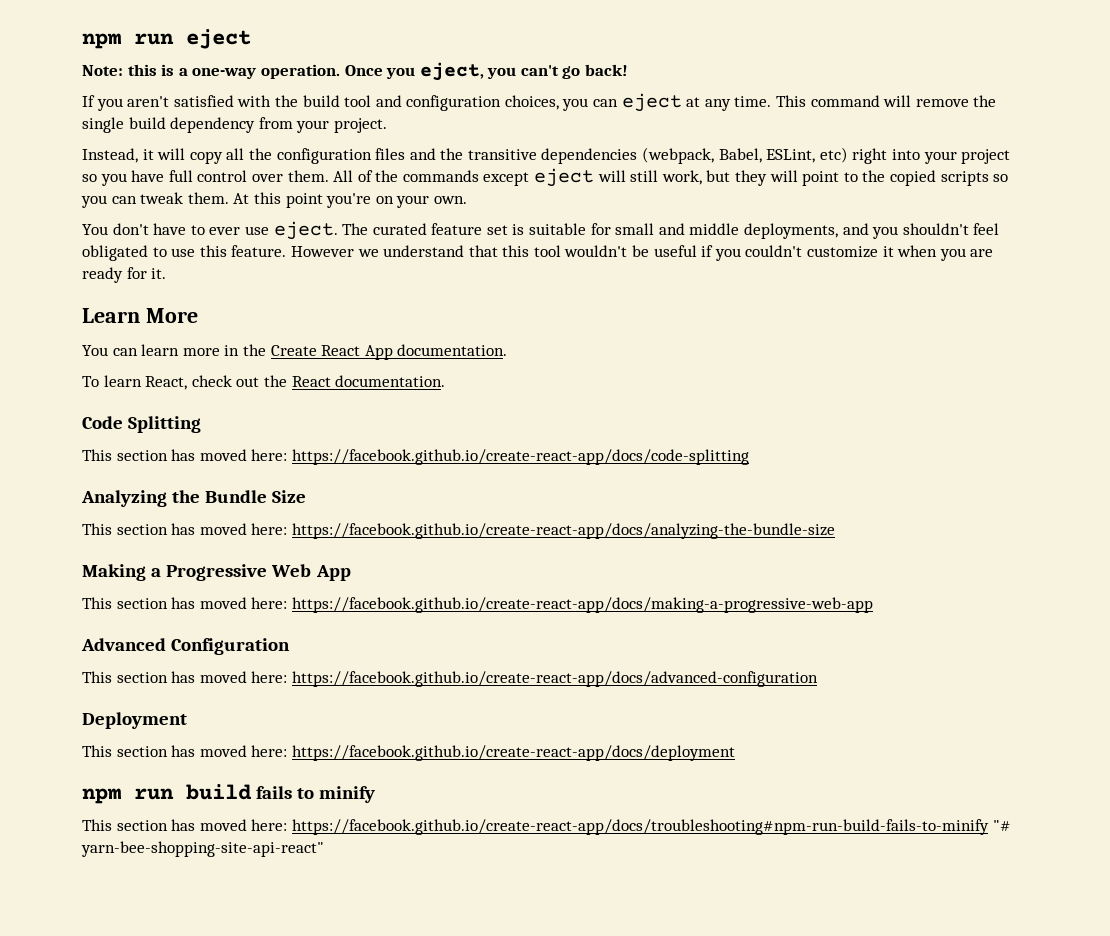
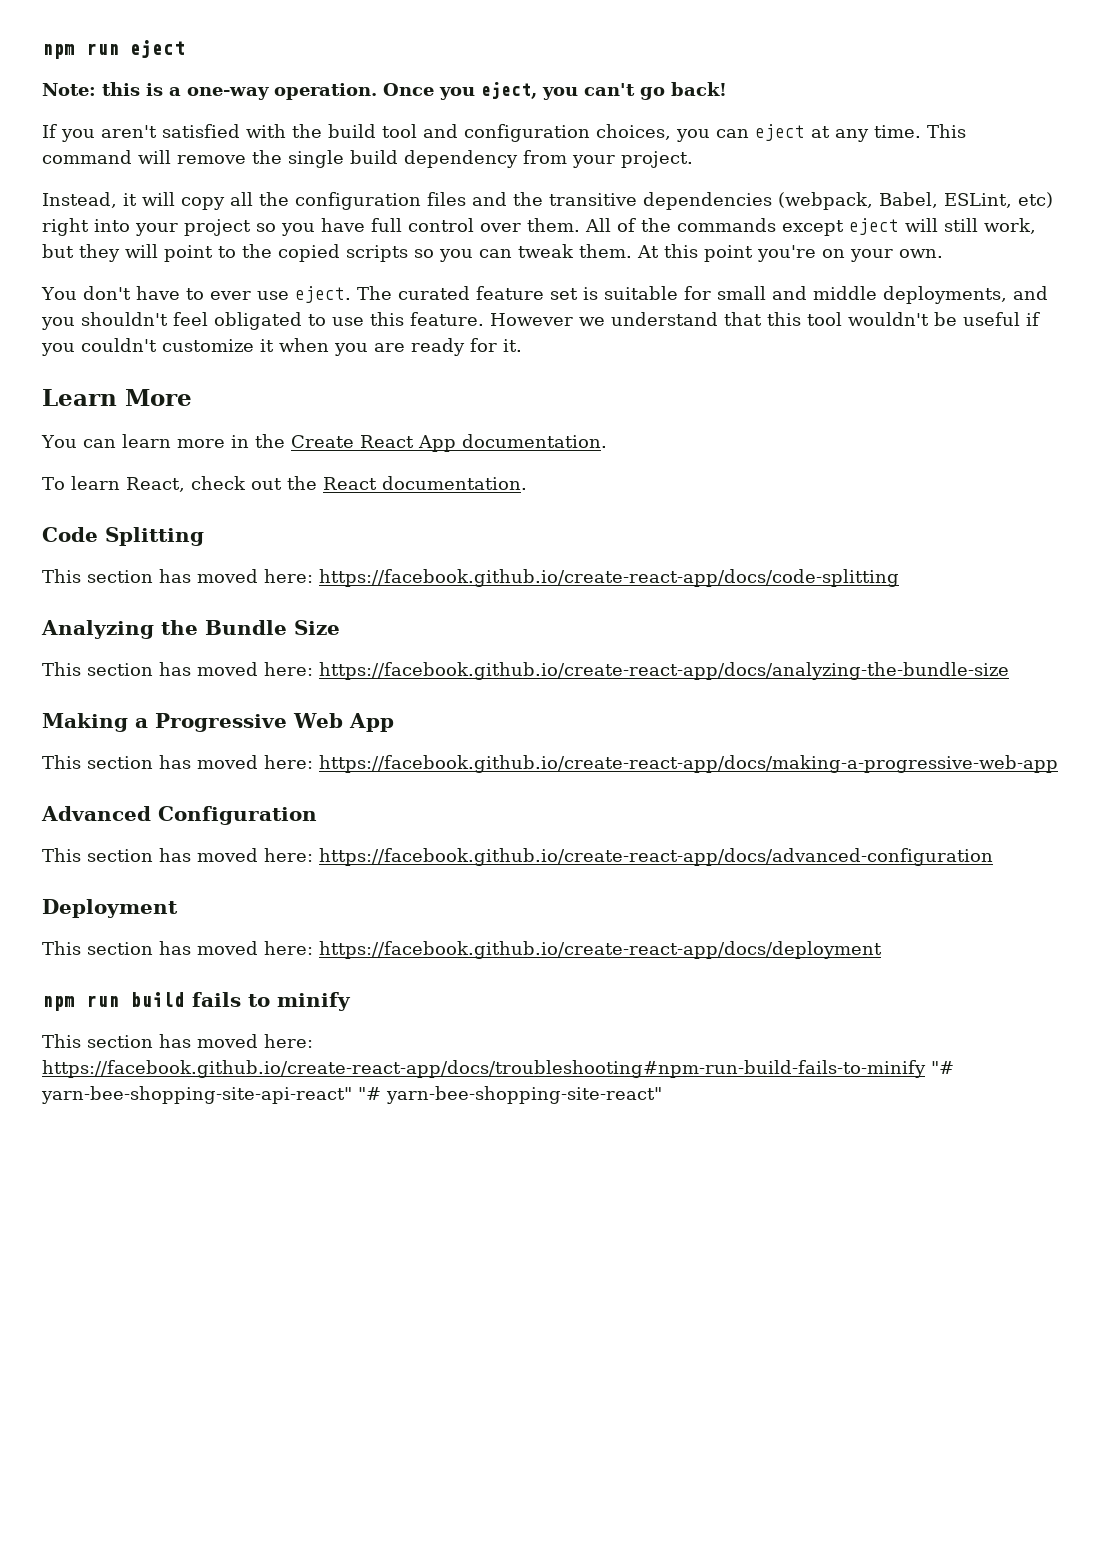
(324, 849) none -> [358,1086,662,1104] "# yarn-bee-shopping-site-react"

